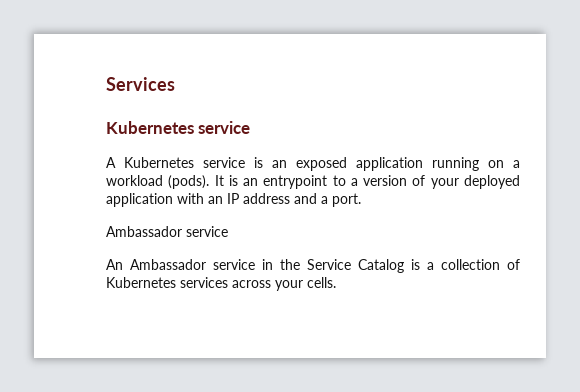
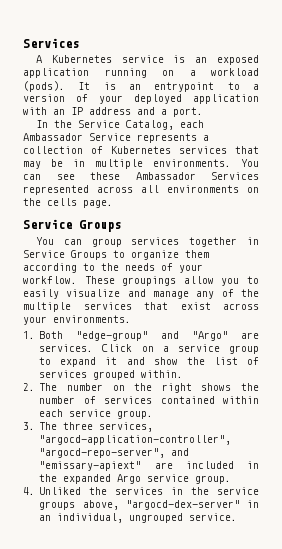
[106,77,175,91] [106,121,251,134] Services // Kubernetes service -> [23,38,79,48] Services
[106,226,228,237] [106,259,420,273] Ambassador service // An Ambassador service in the Service Catalog is -> [36,120,205,130] [23,133,197,143] In the Service Catalog, each Ambassador Service represents
[232,277,336,291] across your cells. -> [235,146,259,154] [23,159,259,169] [23,172,259,180] [23,185,259,195] [23,198,113,208] [23,219,121,232] [36,237,259,247] [23,250,209,260] [23,263,203,273] [23,276,259,286] [23,289,259,299] [23,302,259,312] [23,315,131,325] [23,331,259,341] [39,344,259,354] [39,357,259,367] [39,370,184,380] [23,383,259,393] [39,396,259,404] [39,409,154,419] [23,422,154,432] [39,435,232,445] [39,448,190,458] [39,461,259,471] [39,474,232,484] [23,487,259,495] [39,500,259,510] [39,513,238,523] that may be in multiple environments. You can see these Ambassador Services represented across all environments on the cells page. // Service Groups // You can group services together in Service Groups to organize them according to the needs of your workflow. These groupings allow you to easily visualize and manage any of the multiple services that exist across your environments. // 1. Both "edge-group" and "Argo" are services. Click on a service group to expand it and show the list of services grouped within. // 2. The number on the right shows the number of services contained within each service group. // 3. The three services, "argocd-application-controller", "argocd-repo-server", and "emissary-apiext" are included in the expanded Argo service group. // 4. Unliked the services in the service groups above, "argocd-dex-server" in an individual, ungrouped service.

